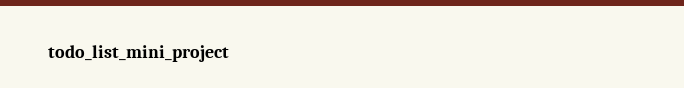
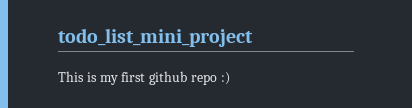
(229, 53) none -> [58,71,230,85] // This is my first github repo :)

